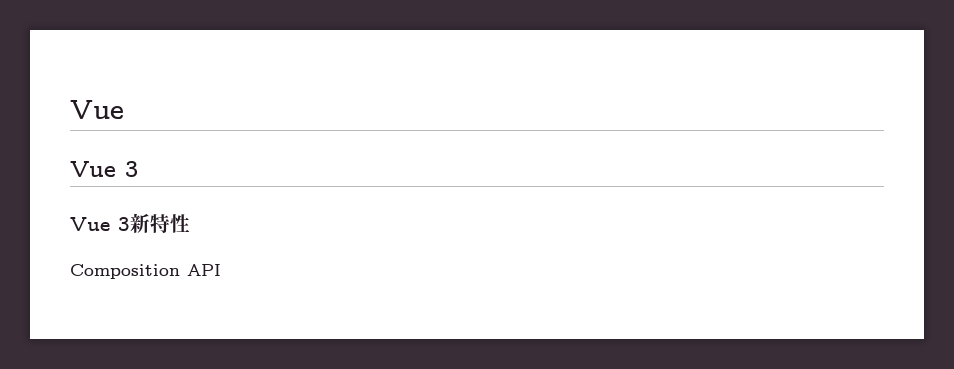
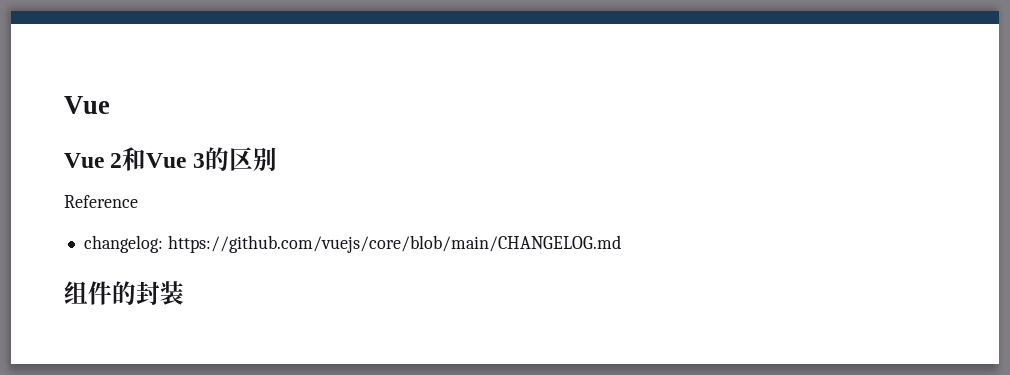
[125,161,138,177] [70,213,190,233] [70,264,221,279] 3 // Vue 3新特性 // Composition API -> [110,147,277,171] [64,195,138,208] [83,235,621,253] [64,281,184,305] 2和Vue 3的区别 // Reference // changelog: https://github.com/vuejs/core/blob/main/CHANGELOG.md // 组件的封装

